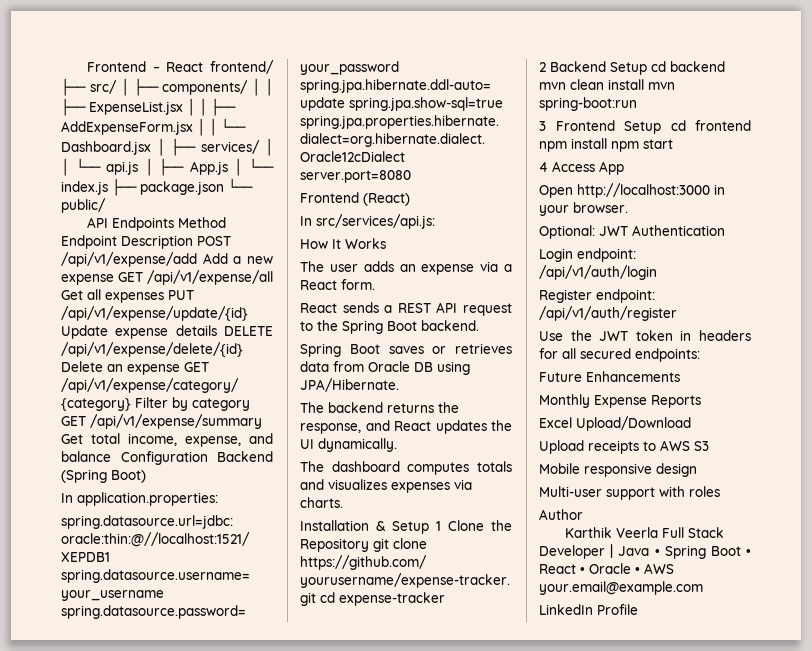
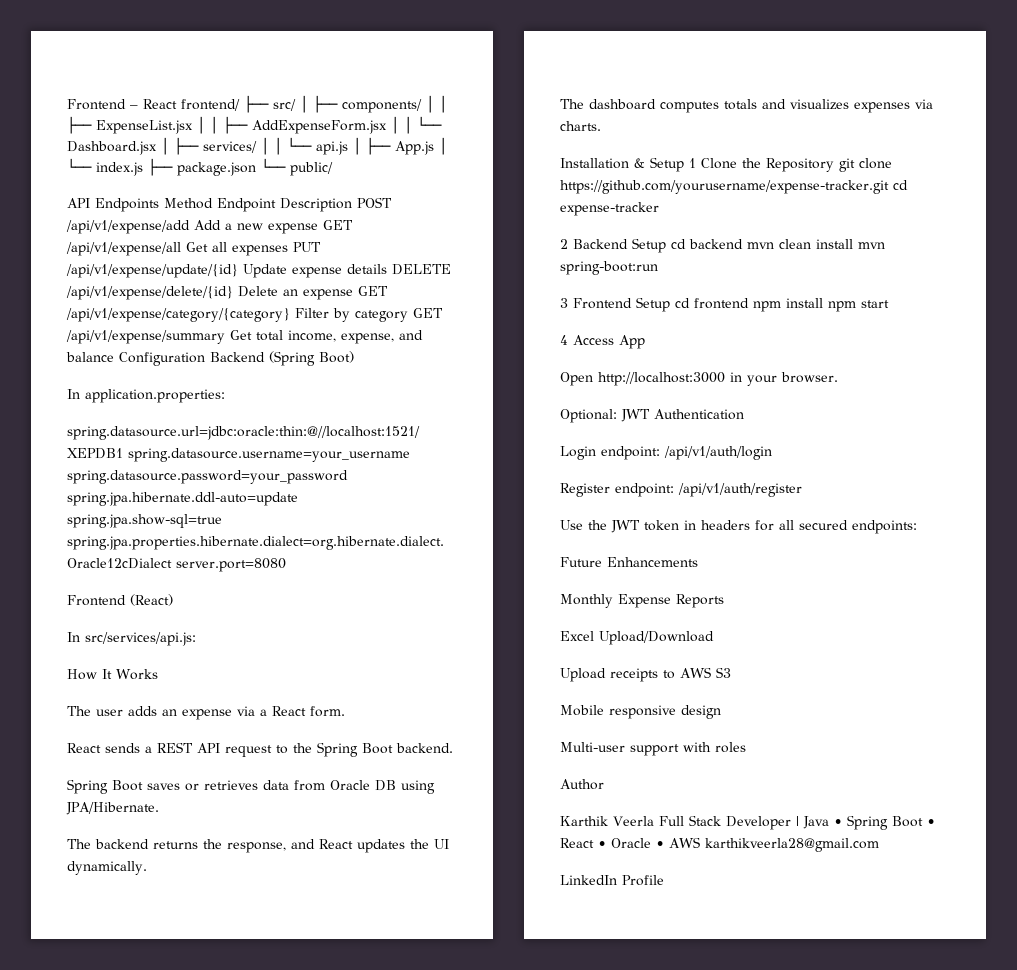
[539,581,703,595] your.email@example.com -> [704,838,879,852] karthikveerla28@gmail.com

